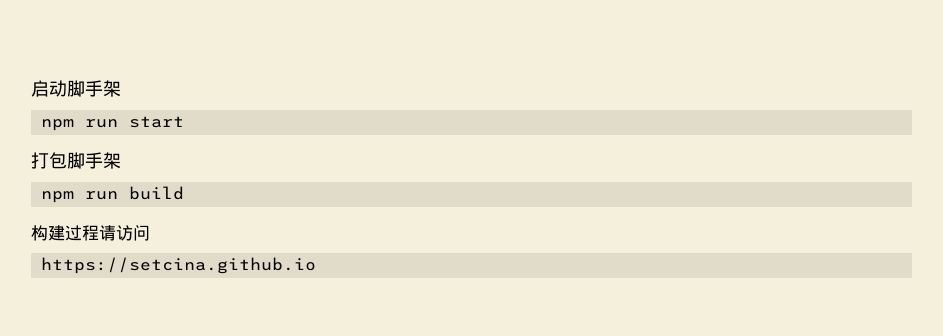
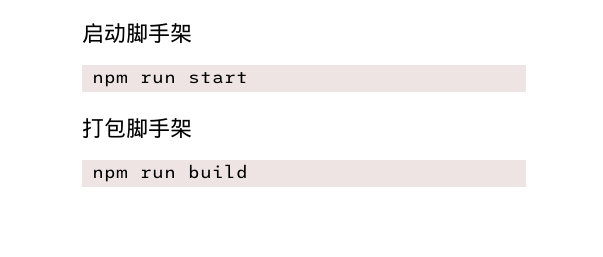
[31,225,150,241] [40,257,316,274] // 构建过程请访问 // https://setcina.github.io -> (248, 171) none

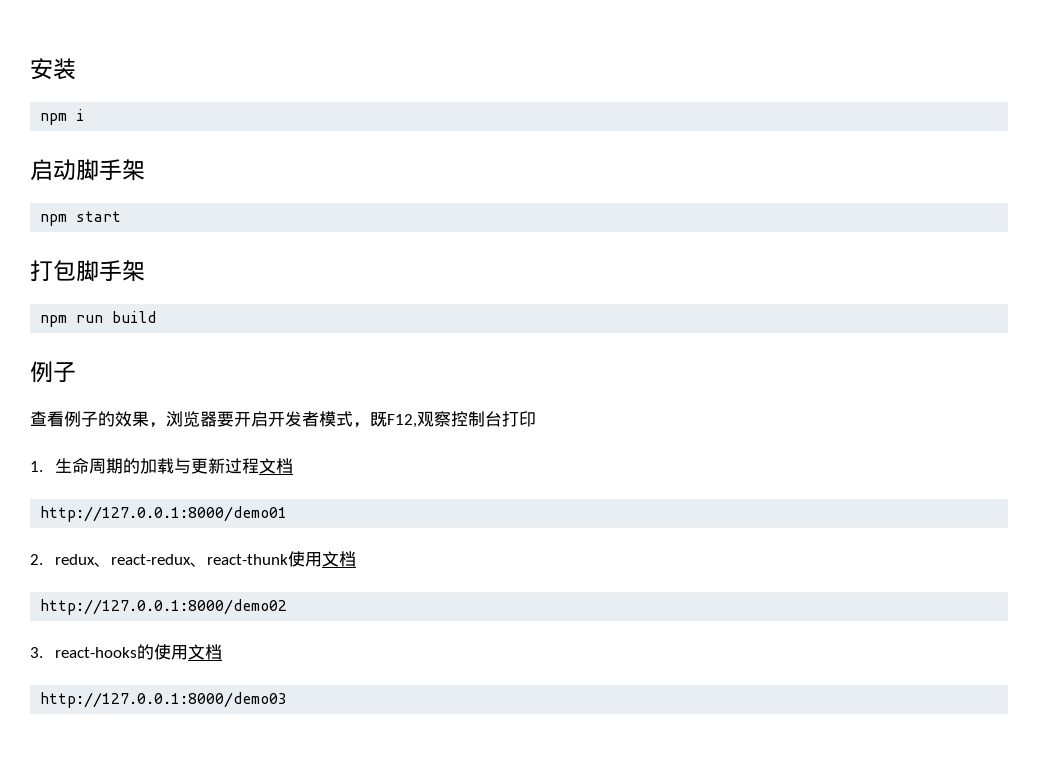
(82, 33) none -> [30,58,76,80] [40,109,85,125] 安装 // npm i //
[139,74,176,84] run -> (68, 220) none
(248, 171) none -> [30,361,76,383] [30,411,536,428] [30,458,293,474] [40,506,288,522] [30,551,356,567] [40,599,288,615] [30,644,222,660] [40,692,288,708] // 例子 // 查看例子的效果，浏览器要开启开发者模式，既F12,观察控制台打印 // 1.生命周期的加载与更新过程文档 // http://127.0.0.1:8000/demo01 // 2. redux、react-redux、react-thunk使用文档 // http://127.0.0.1:8000/demo02 // 3. react-hooks的使用文档 // http://127.0.0.1:8000/demo03

